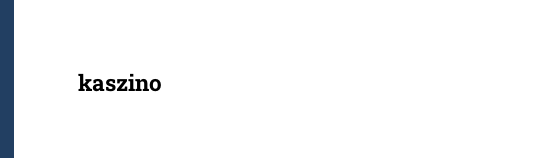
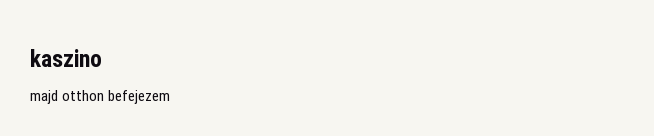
(162, 82) none -> [30,90,171,104] // majd otthon befejezem

